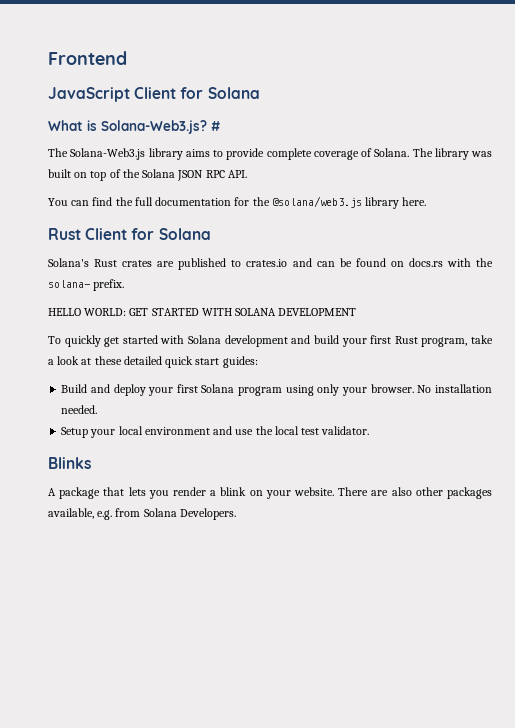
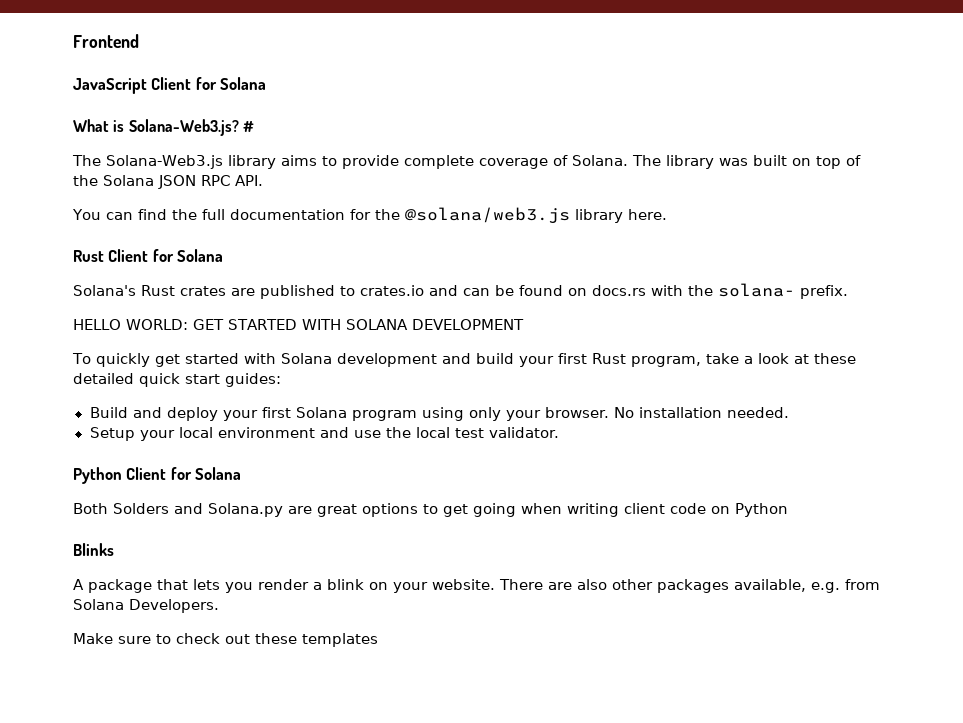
(370, 430) none -> [73,467,242,484] [73,503,788,517] // Python Client for Solana // Both Solders and Solana.py are great options to get going when writing client code on Python
(236, 514) none -> [73,633,378,647] // Make sure to check out these templates

